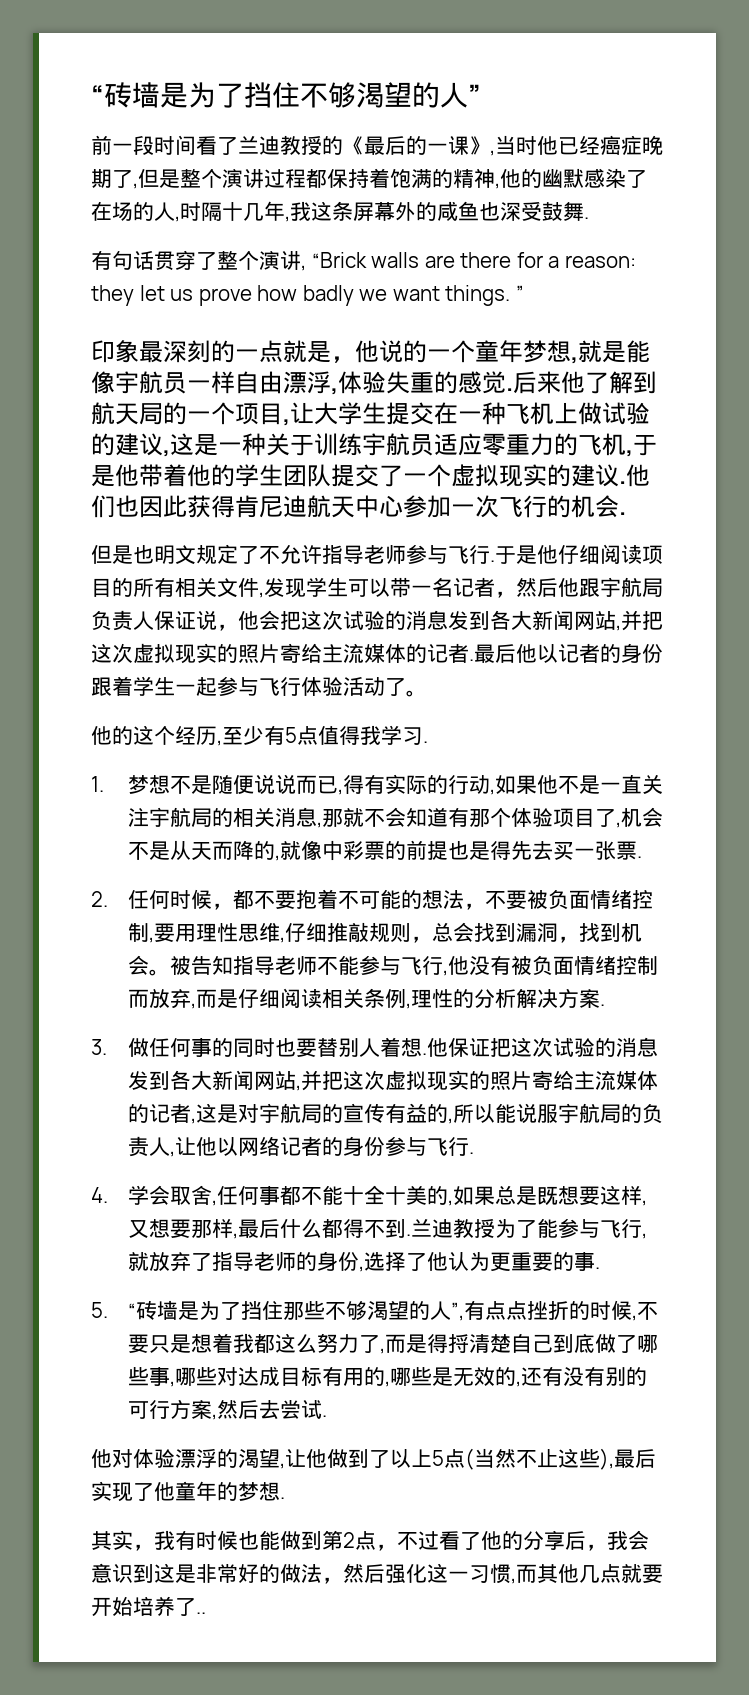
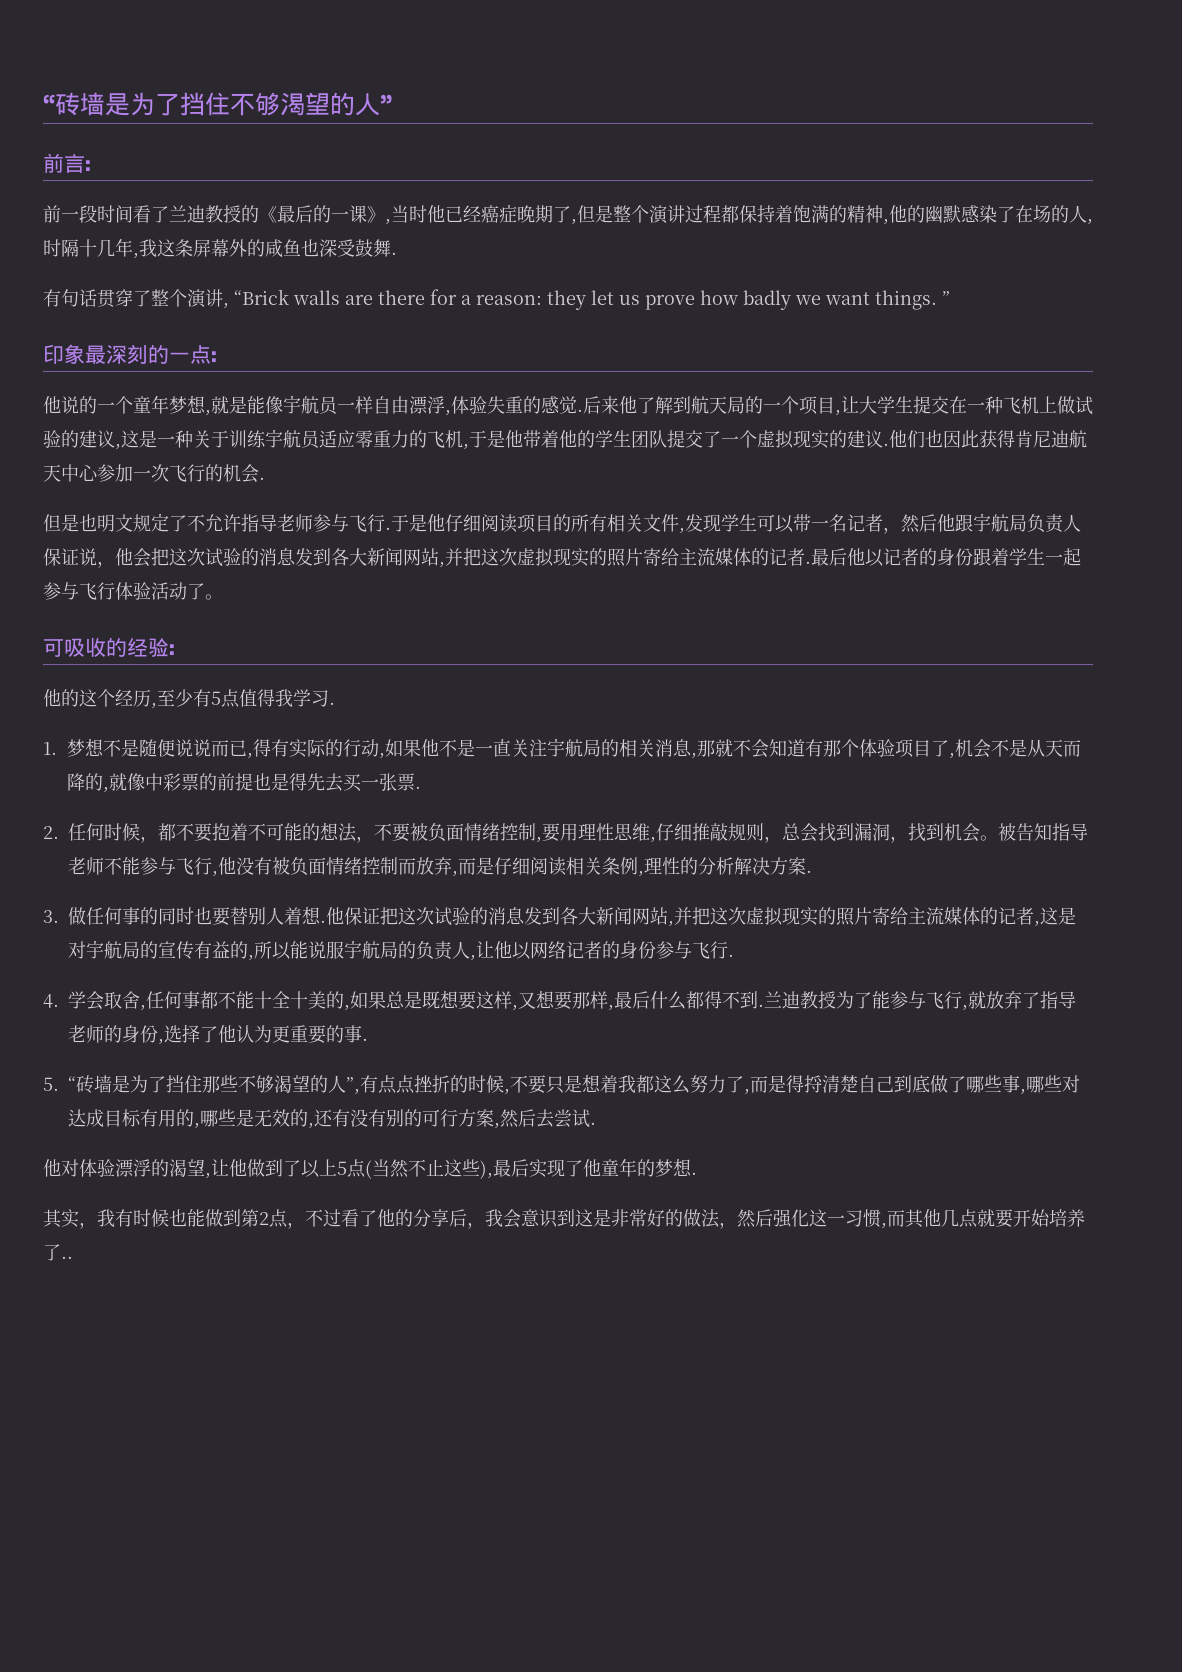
(481, 94) none -> [43,153,91,173] // 前言:
[283,340,355,363] 就是， -> [211,351,217,362] : //
(427, 693) none -> [43,638,175,657] // 可吸收的经验:

